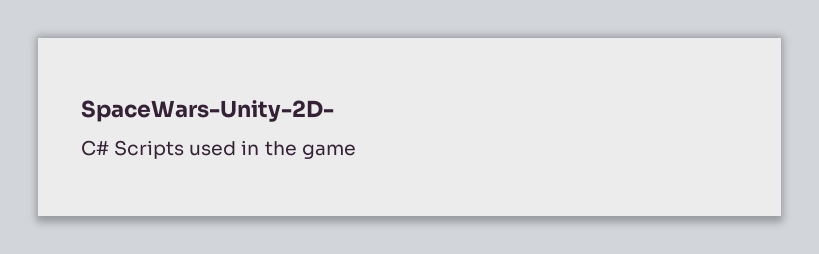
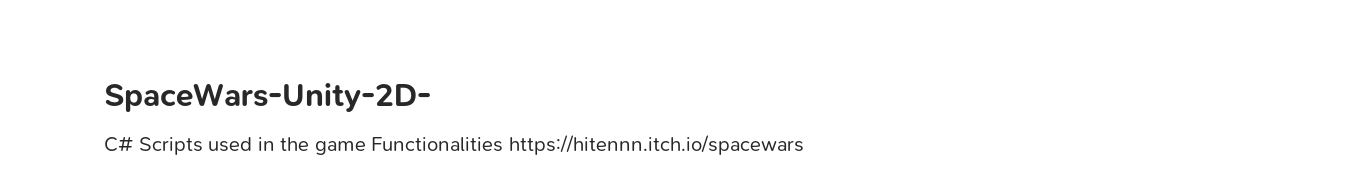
(356, 151) none -> [371,135,804,155] Functionalities https://hitennn.itch.io/spacewars

